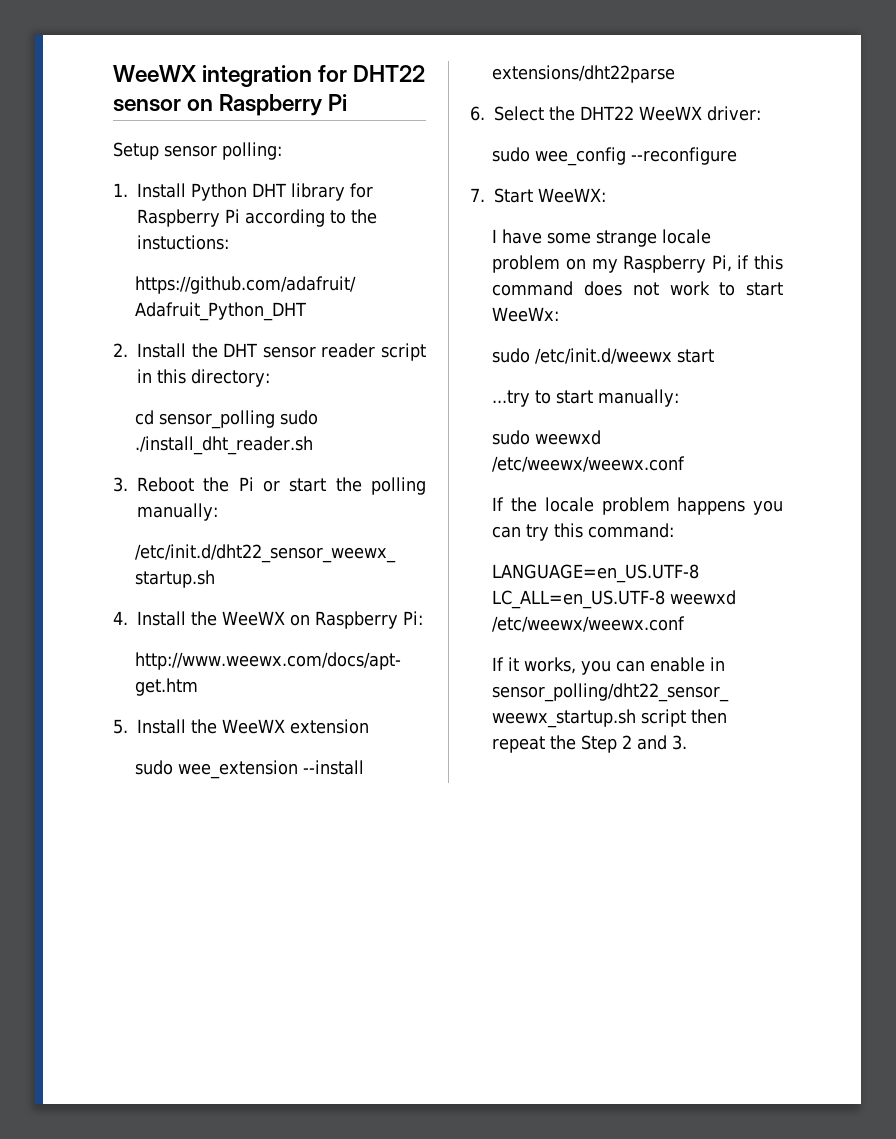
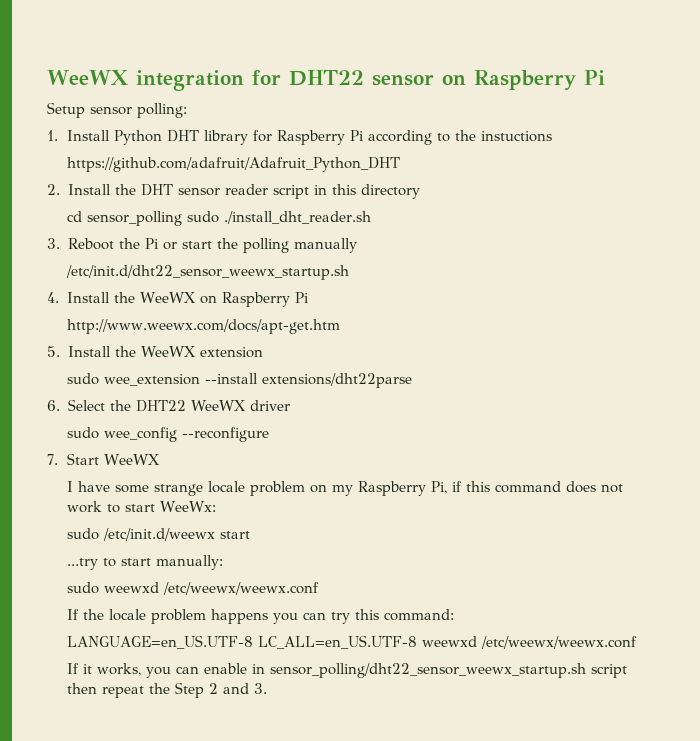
[137,235,229,250] instuctions: -> [481,131,553,142] instuctions
[191,369,270,387] directory: -> [360,184,420,199] directory
[137,503,218,521] manually: -> [293,238,357,253] manually
[402,611,423,625] Pi: -> [295,292,310,303] Pi
[706,106,761,121] driver: -> [250,400,291,411] driver
[538,188,606,203] WeeWX: -> [104,454,161,465] WeeWX

